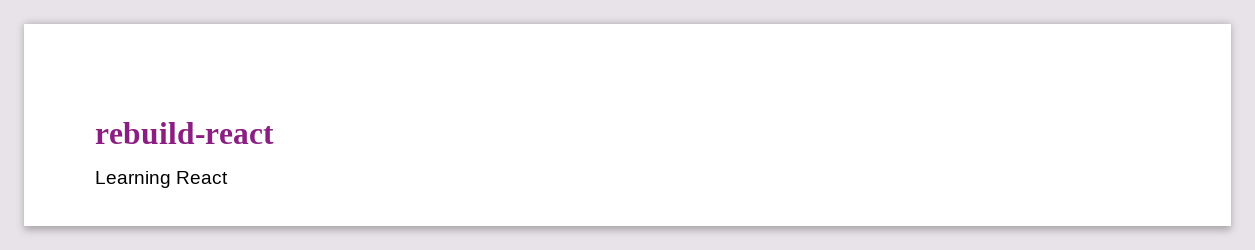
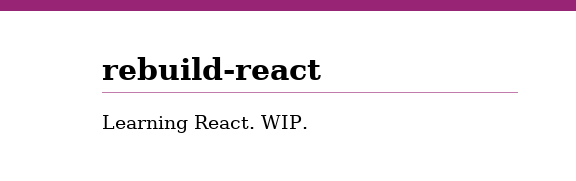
[176,171,229,184] React -> [194,115,308,129] React. WIP.

